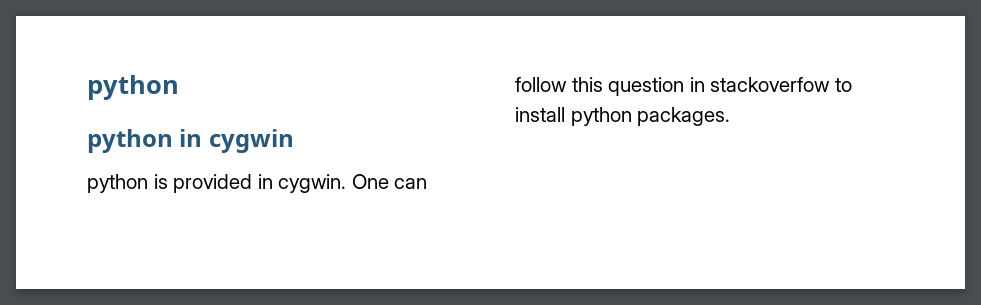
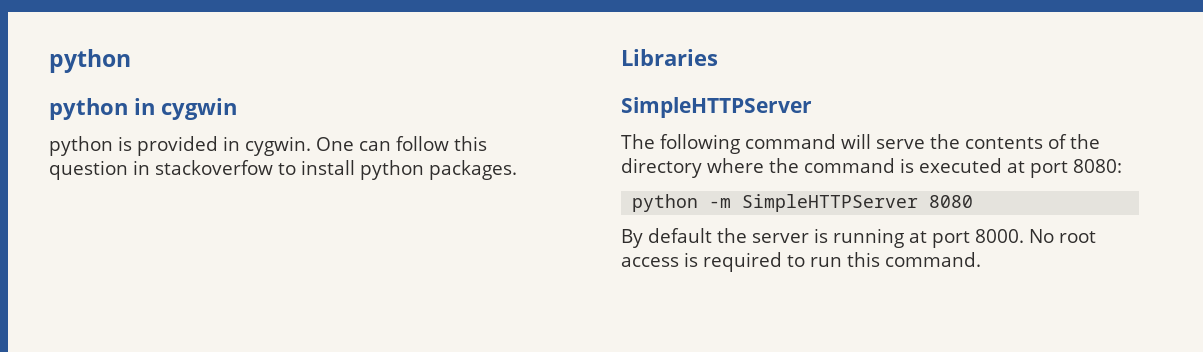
(731, 116) none -> [621,49,718,66] [621,97,812,118] [621,134,1100,154] [621,158,1122,178] [632,194,974,212] [621,228,1096,248] [621,252,981,272] // Libraries // SimpleHTTPServer // The following command will serve the contents of the directory where the command is executed at port 8080: // python -m SimpleHTTPServer 8080 // By default the server is running at port 8000. No root access is required to run this command.

